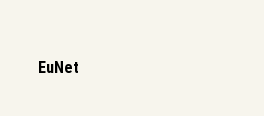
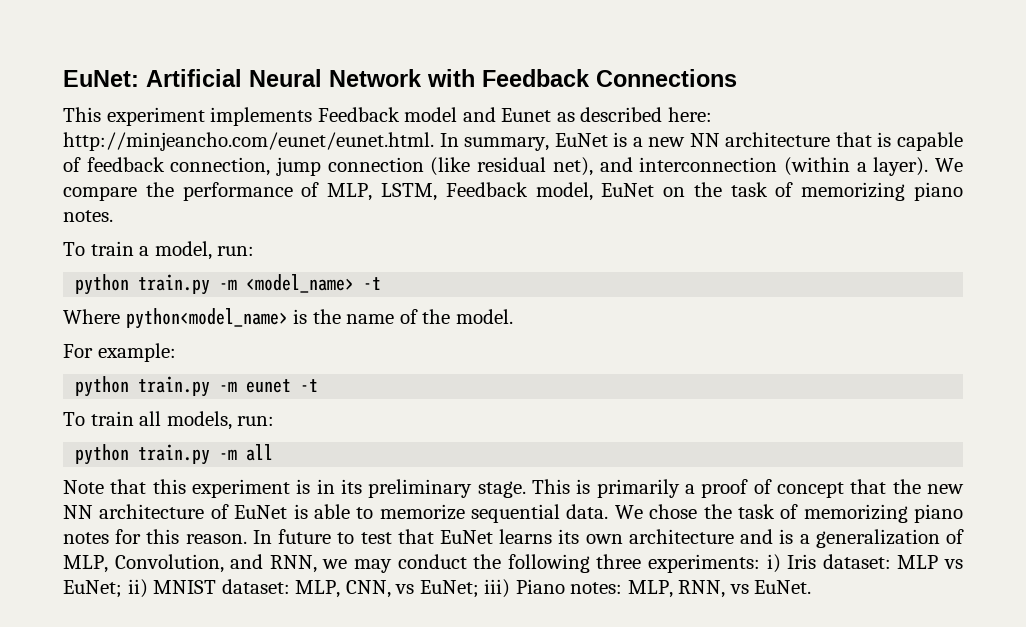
[38,61,79,73] EuNet -> [63,69,737,87] [63,107,712,126] [63,132,963,151] [63,157,964,176] [63,182,964,201] [63,210,113,222] [63,241,255,260] [75,274,382,295] [63,308,513,329] [63,343,176,362] [75,376,319,397] [63,411,275,430] [75,444,274,465] [63,479,965,498] [63,504,963,523] [63,529,964,548] [63,554,964,573] [63,579,812,598] EuNet: Artificial Neural Network with Feedback Connections // This experiment implements Feedback model and Eunet as described here: http://minjeancho.com/eunet/eunet.html. In summary, EuNet is a new NN architecture that is capable of feedback connection, jump connection (like residual net), and interconnection (within a layer). We compare the performance of MLP, LSTM, Feedback model, EuNet on the task of memorizing piano notes. // To train a model, run: // python train.py -m <model_name> -t // Where python<model_name> is the name of the model. // For example: // python train.py -m eunet -t // To train all models, run: // python train.py -m all // Note that this experiment is in its preliminary stage. This is primarily a proof of concept that the new NN architecture of EuNet is able to memorize sequential data. We chose the task of memorizing piano notes for this reason. In future to test that EuNet learns its own architecture and is a generalization of MLP, Convolution, and RNN, we may conduct the following three experiments: i) Iris dataset: MLP vs EuNet; ii) MNIST dataset: MLP, CNN, vs EuNet; iii) Piano notes: MLP, RNN, vs EuNet.

